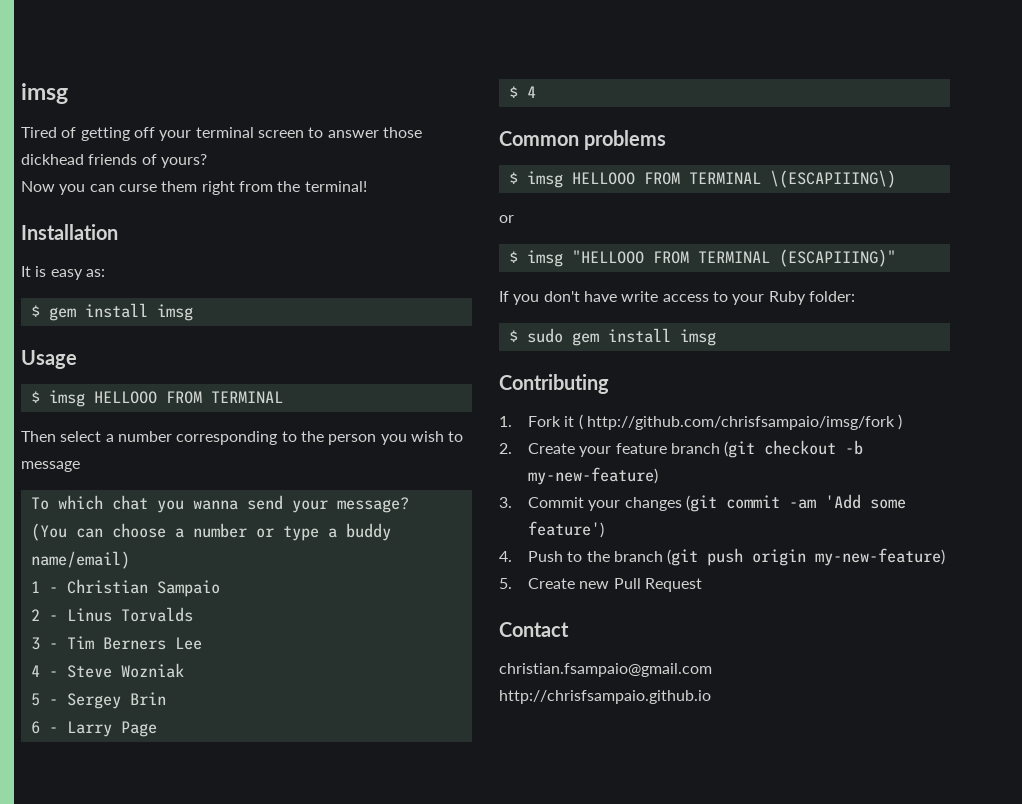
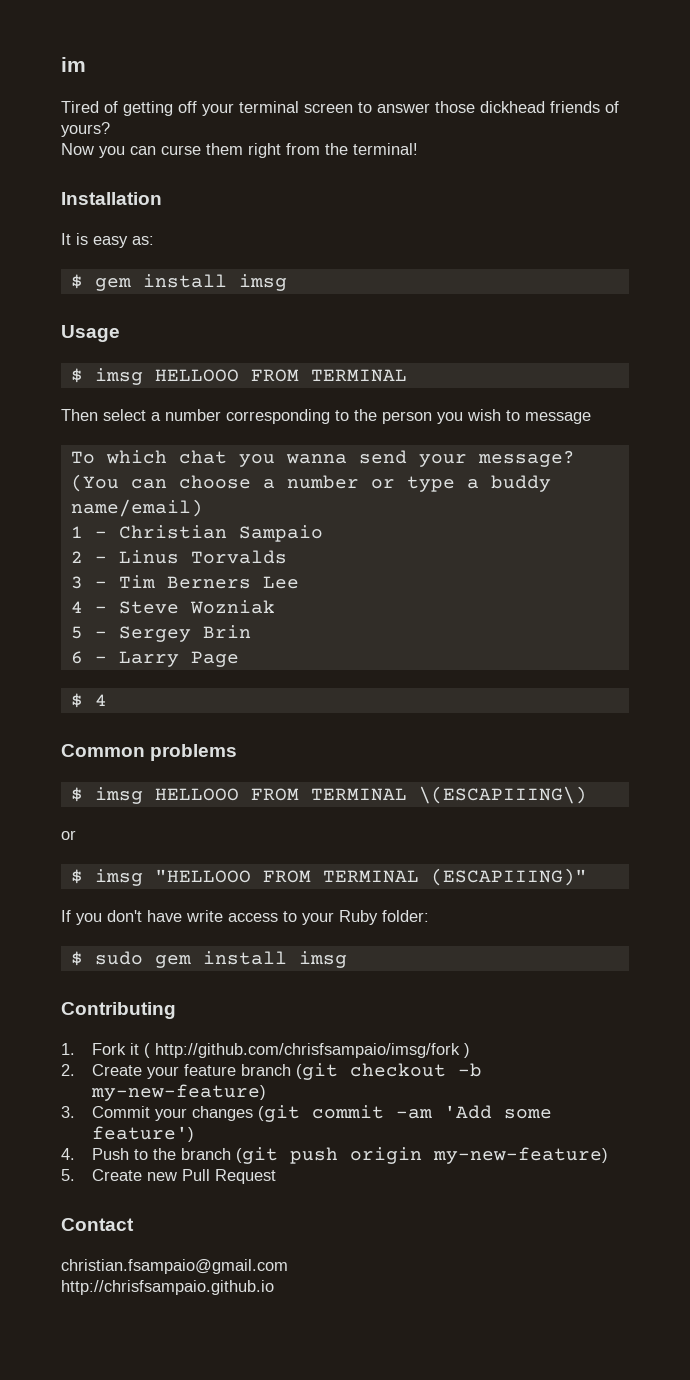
[21,83,68,104] imsg -> [61,57,86,72] im

